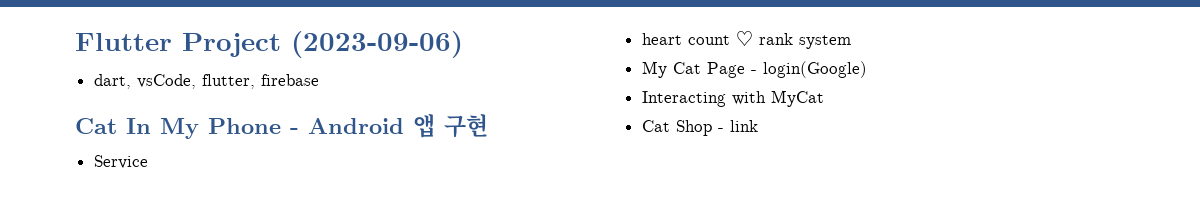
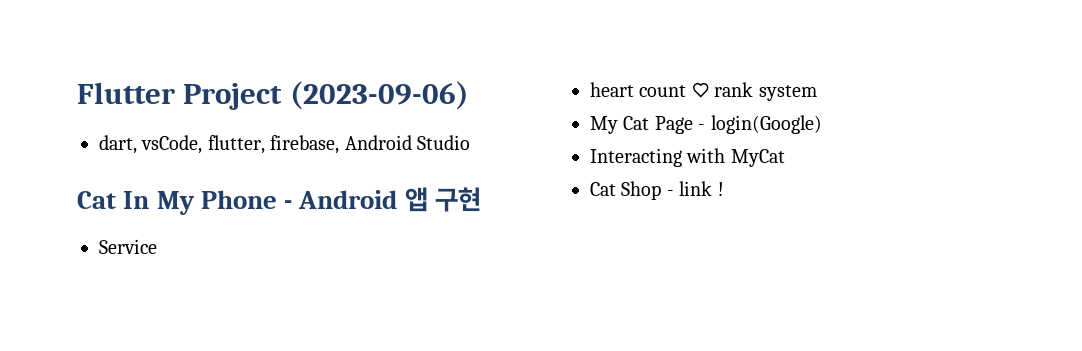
[260,74,319,86] firebase -> [270,135,470,154] firebase, Android Studio
(758, 126) none -> [717,182,724,196] !

